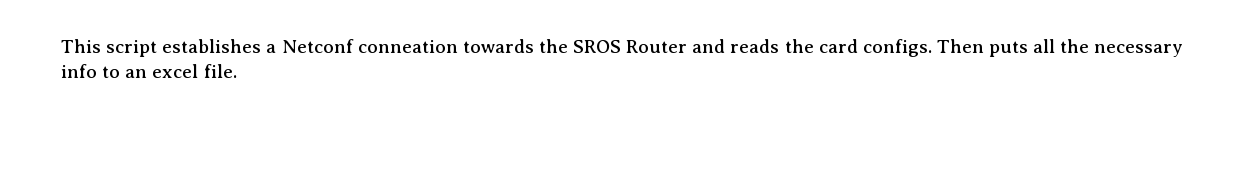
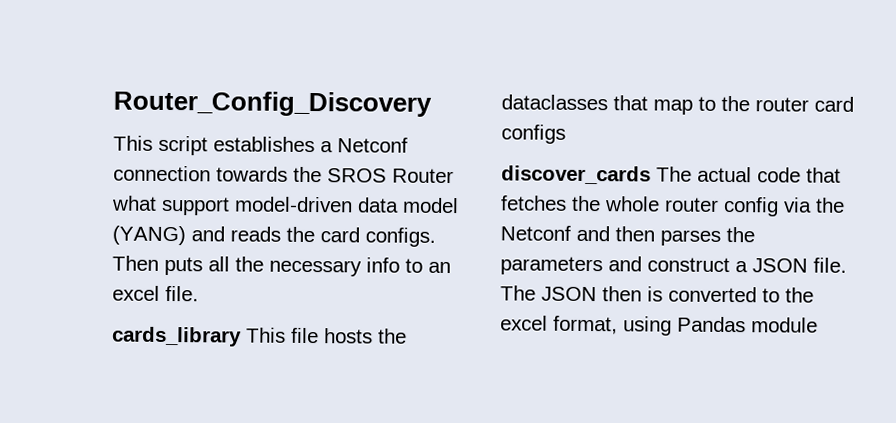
(61, 46) none -> [113,90,432,117] Router_Config_Discovery //
[357,40,458,53] conneation -> [113,165,211,182] connection
(688, 46) none -> [111,195,459,216] [112,225,186,246] what support model-driven data model (YANG)
(237, 71) none -> [112,326,407,347] [501,94,854,115] [501,124,566,144] [501,165,841,185] [501,195,845,217] [500,225,755,246] [500,256,847,276] [500,285,814,303] [500,315,818,336] // cards_library This file hosts the dataclasses that map to the router card configs // discover_cards The actual code that fetches the whole router config via the Netconf and then parses the parameters and construct a JSON file. The JSON then is converted to the excel format, using Pandas module

